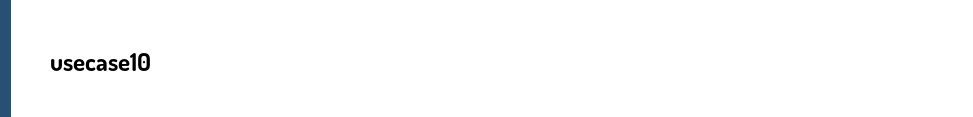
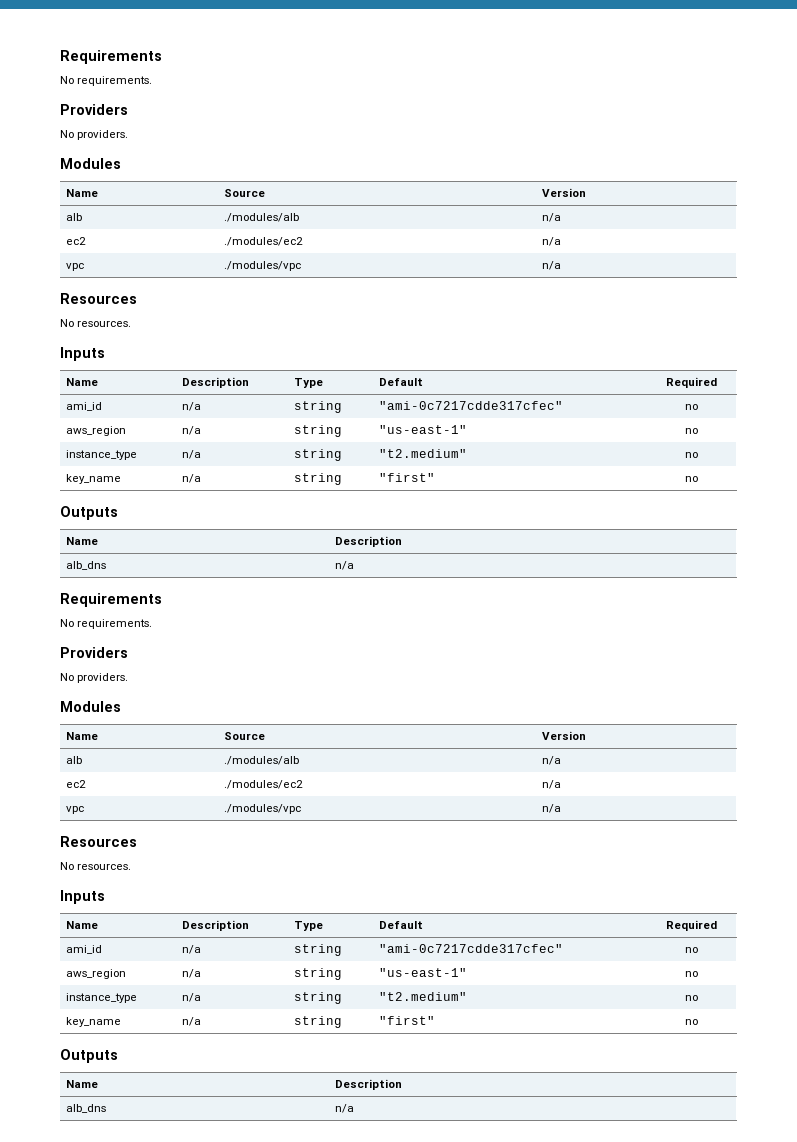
[50,53,151,71] usecase10 -> [60,50,162,64] [60,76,153,86] [60,104,128,115] [60,130,129,140] [60,158,121,169] [66,189,99,197] [224,189,266,197] [542,188,587,197] [66,213,83,221] [224,213,300,222] [542,213,562,222] [66,237,87,245] [224,237,304,246] [542,237,562,246] [66,263,85,271] [224,261,302,271] [542,261,562,270] [60,293,137,304] [60,319,132,327] [60,347,105,361] [66,378,99,386] [182,377,250,388] [294,378,324,388] [379,378,424,386] [666,377,717,388] [66,402,103,411] [182,402,202,411] [294,401,343,413] [379,401,564,410] [685,404,698,410] [66,426,127,436] [182,426,202,435] [294,425,343,437] [379,425,468,434] [685,428,698,434] [66,450,138,460] [182,450,202,459] [294,449,343,461] [379,449,468,458] [685,452,698,458] [66,474,122,484] [182,474,202,483] [294,473,343,485] [379,473,436,482] [685,476,698,482] [60,506,118,520] [66,537,99,545] [335,536,403,547] [66,561,107,570] [335,561,355,570] [60,593,162,607] [60,619,153,629] [60,647,128,658] [60,673,129,683] [60,701,121,712] [66,732,99,740] [224,732,266,740] [542,731,587,740] [66,756,83,764] [224,756,300,765] [542,756,562,765] [66,780,87,788] [224,780,304,789] [542,780,562,789] [66,806,85,814] [224,804,302,814] [542,804,562,813] [60,836,137,847] [60,862,132,870] [60,890,105,904] [66,921,99,929] [182,920,250,931] [294,921,324,931] [379,921,424,929] [666,920,717,931] [66,945,103,954] [182,945,202,954] [294,944,343,956] [379,944,564,953] [685,947,698,953] [66,969,127,979] [182,969,202,978] [294,968,343,980] [379,968,468,977] [685,971,698,977] [66,993,138,1003] [182,993,202,1002] [294,992,343,1004] [379,992,468,1001] [685,995,698,1001] [66,1017,122,1027] [182,1017,202,1026] [294,1016,343,1028] [379,1016,436,1025] [685,1019,698,1025] [60,1049,118,1063] [66,1080,99,1088] [335,1079,403,1090] [66,1104,107,1113] [335,1104,355,1113] Requirements // No requirements. // Providers // No providers. // Modules // Name | Source | Version // alb | ./modules/alb | n/a // ec2 | ./modules/ec2 | n/a // vpc | ./modules/vpc | n/a // Resources // No resources. // Inputs // Name | Description | Type | Default | Required // ami_id | n/a | string | "ami-0c7217cdde317cfec" | no // aws_region | n/a | string | "us-east-1" | no // instance_type | n/a | string | "t2.medium" | no // key_name | n/a | string | "first" | no // Outputs // Name | Description // alb_dns | n/a // Requirements // No requirements. // Providers // No providers. // Modules // Name | Source | Version // alb | ./modules/alb | n/a // ec2 | ./modules/ec2 | n/a // vpc | ./modules/vpc | n/a // Resources // No resources. // Inputs // Name | Description | Type | Default | Required // ami_id | n/a | string | "ami-0c7217cdde317cfec" | no // aws_region | n/a | string | "us-east-1" | no // instance_type | n/a | string | "t2.medium" | no // key_name | n/a | string | "first" | no // Outputs // Name | Description // alb_dns | n/a

